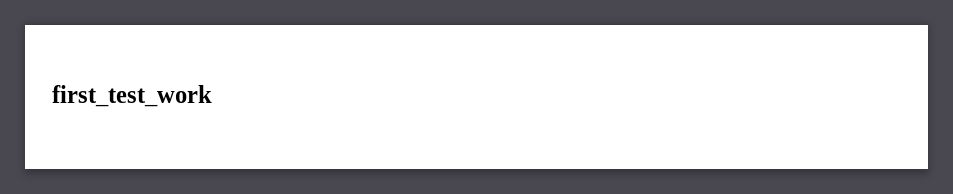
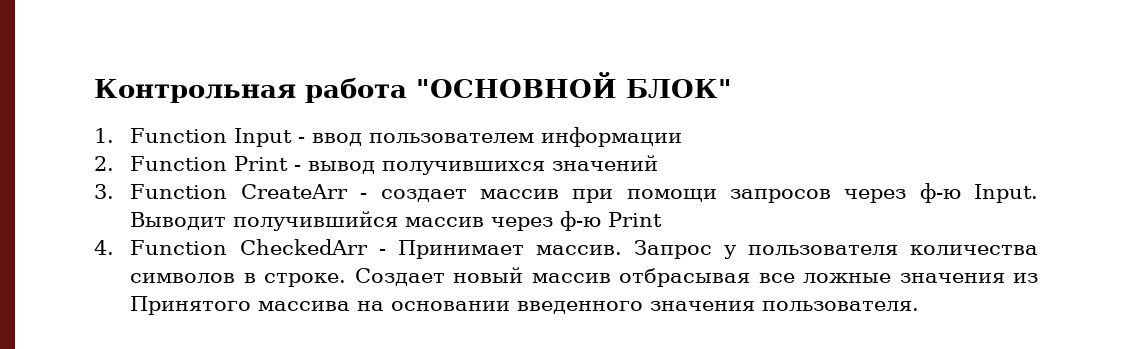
[52,85,212,107] first_test_work -> [94,72,732,103] [94,127,683,147] [94,155,659,175] [94,183,1038,203] [130,211,663,231] [94,239,1038,259] [130,267,1038,287] [130,296,920,315] Контрольная работа "ОСНОВНОЙ БЛОК" // 1. Function Input - ввод пользователем информации // 2. Function Print - вывод получившихся значений // 3. Function CreateArr - создает массив при помощи запросов через ф-ю Input. Выводит получившийся массив через ф-ю Print // 4. Function CheckedArr - Принимает массив. Запрос у пользователя количества символов в строке. Создает новый массив отбрасывая все ложные значения из Принятого массива на основании введенного значения пользователя.

